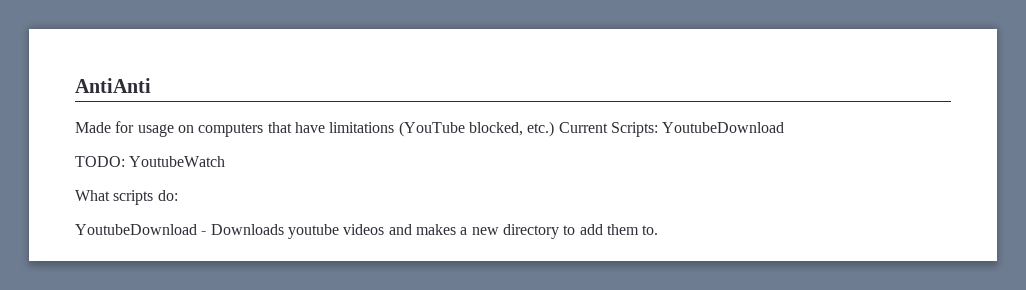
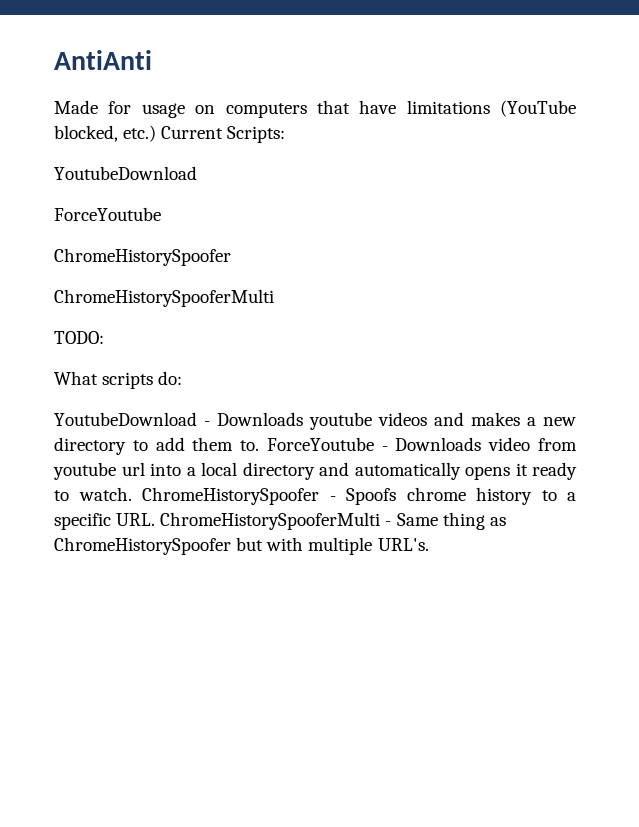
[662,122,785,133] YoutubeDownload -> [54,166,197,180] [54,207,161,221] [54,248,231,266] [54,289,274,307] // YoutubeDownload // ForceYoutube // ChromeHistorySpoofer // ChromeHistorySpooferMulti
[129,156,226,167] YoutubeWatch -> (104, 337) none
(659, 230) none -> [266,437,577,451] [53,462,577,480] [54,487,576,505] [54,512,506,530] [54,537,429,555] ForceYoutube - Downloads video from youtube url into a local directory and automatically opens it ready to watch. ChromeHistorySpoofer - Spoofs chrome history to a specific URL. ChromeHistorySpooferMulti - Same thing as ChromeHistorySpoofer but with multiple URL's.

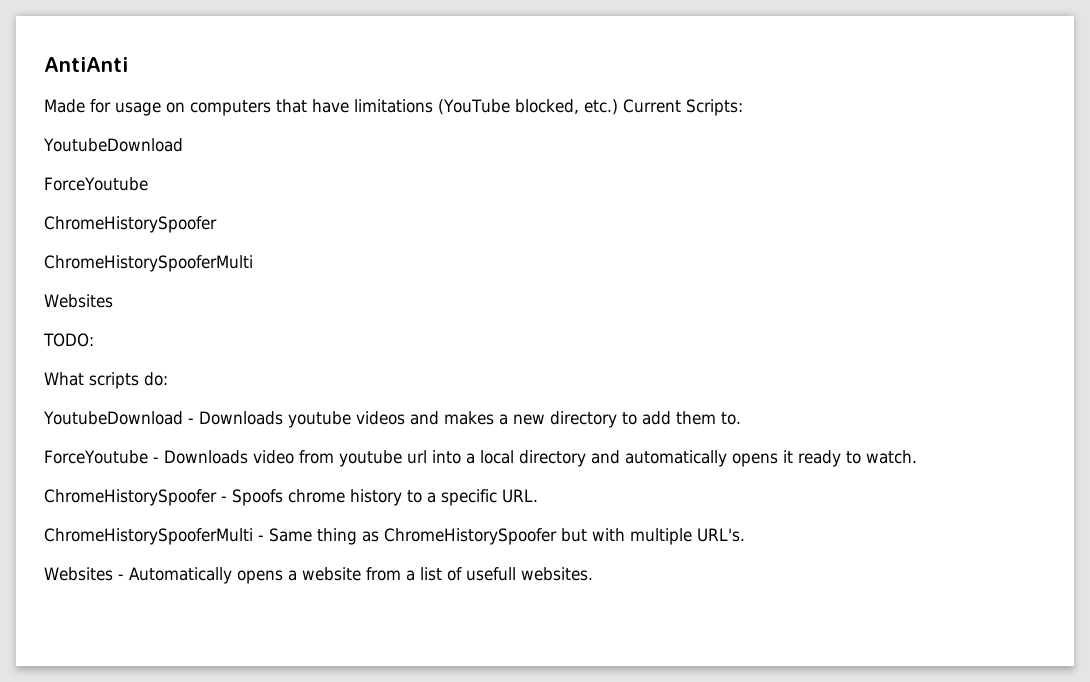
(274, 298) none -> [44,294,113,308] // Websites
(260, 445) none -> (741, 418) //
(132, 494) none -> (917, 457) //
(156, 519) none -> (538, 496) //
(429, 544) none -> [44,567,593,584] // Websites - Automatically opens a website from a list of usefull websites.

